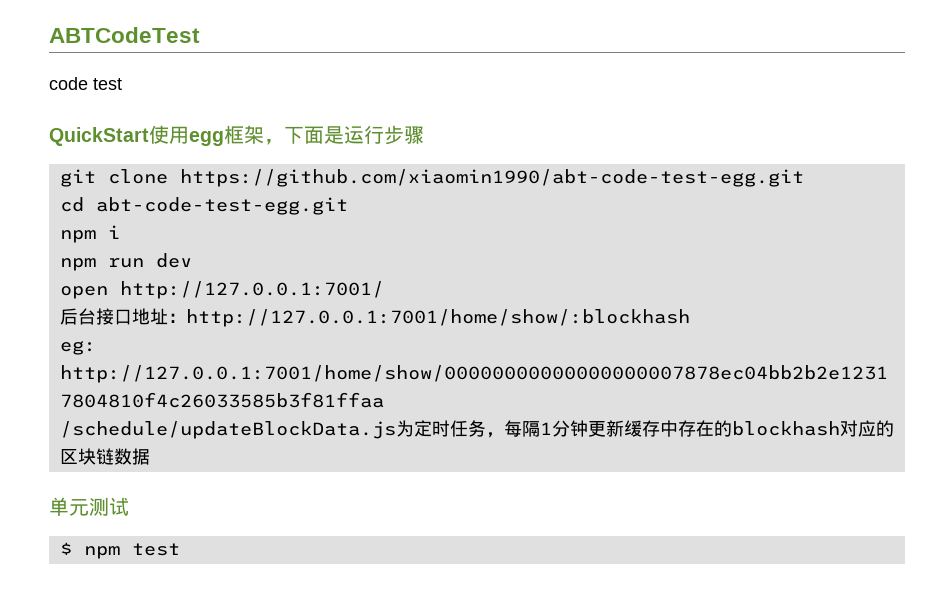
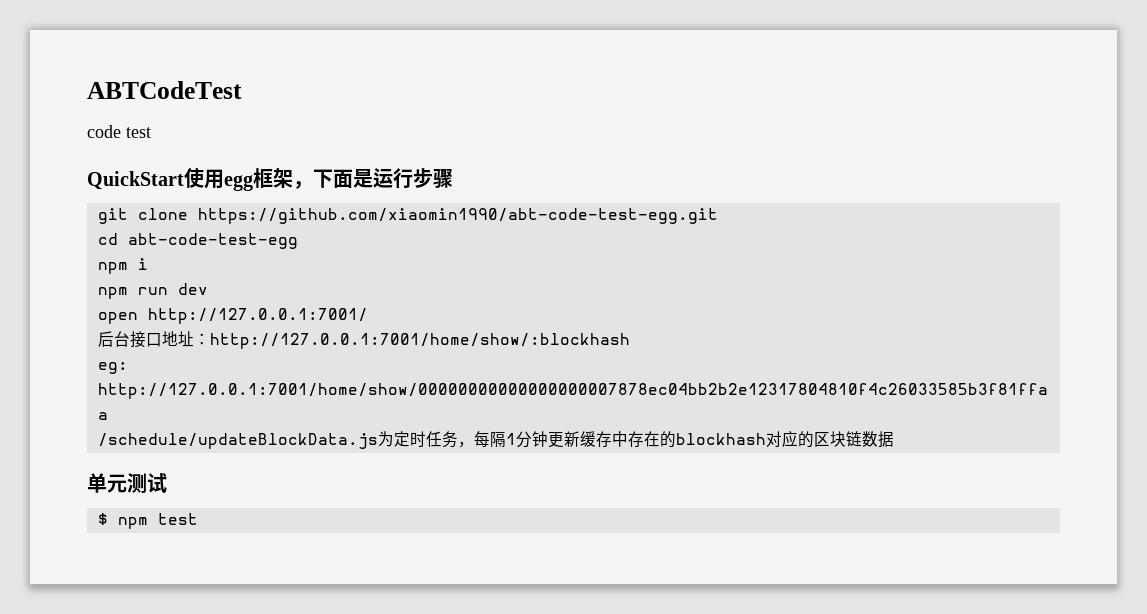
[95,197,348,215] abt-code-test-egg.git -> [127,233,298,249] abt-code-test-egg

